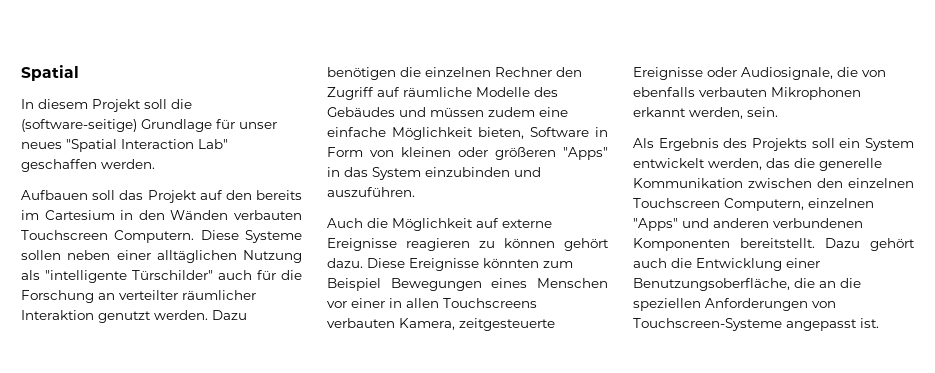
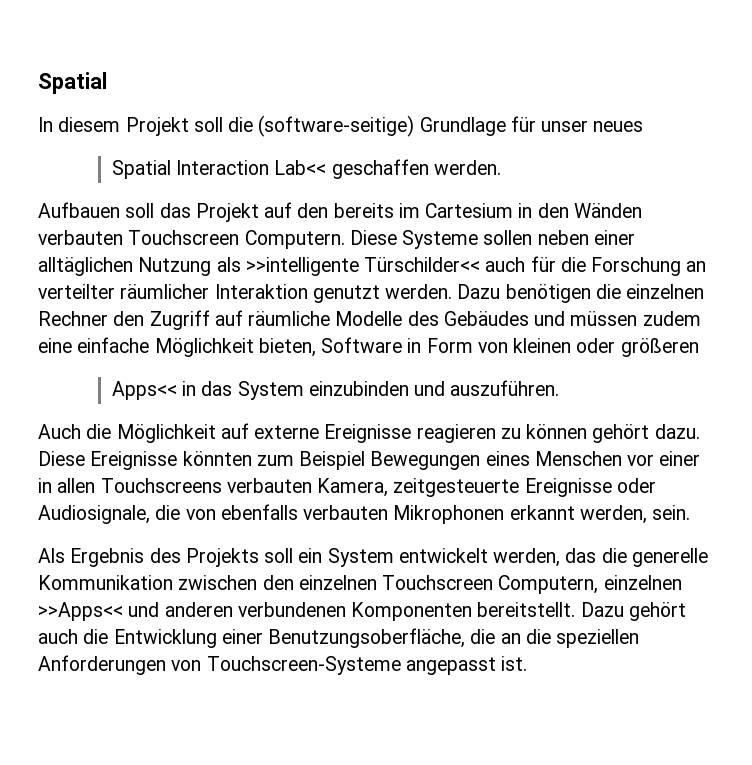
[66,139,228,152] "Spatial Interaction Lab" -> [111,160,327,179] // Spatial Interaction Lab<<
[45,270,213,283] "intelligente Türschilder" -> [245,257,481,276] >>intelligente Türschilder<<
[563,147,608,160] "Apps" -> [111,381,177,400] // Apps<<
[633,218,678,231] "Apps" -> [38,602,123,621] >>Apps<<

